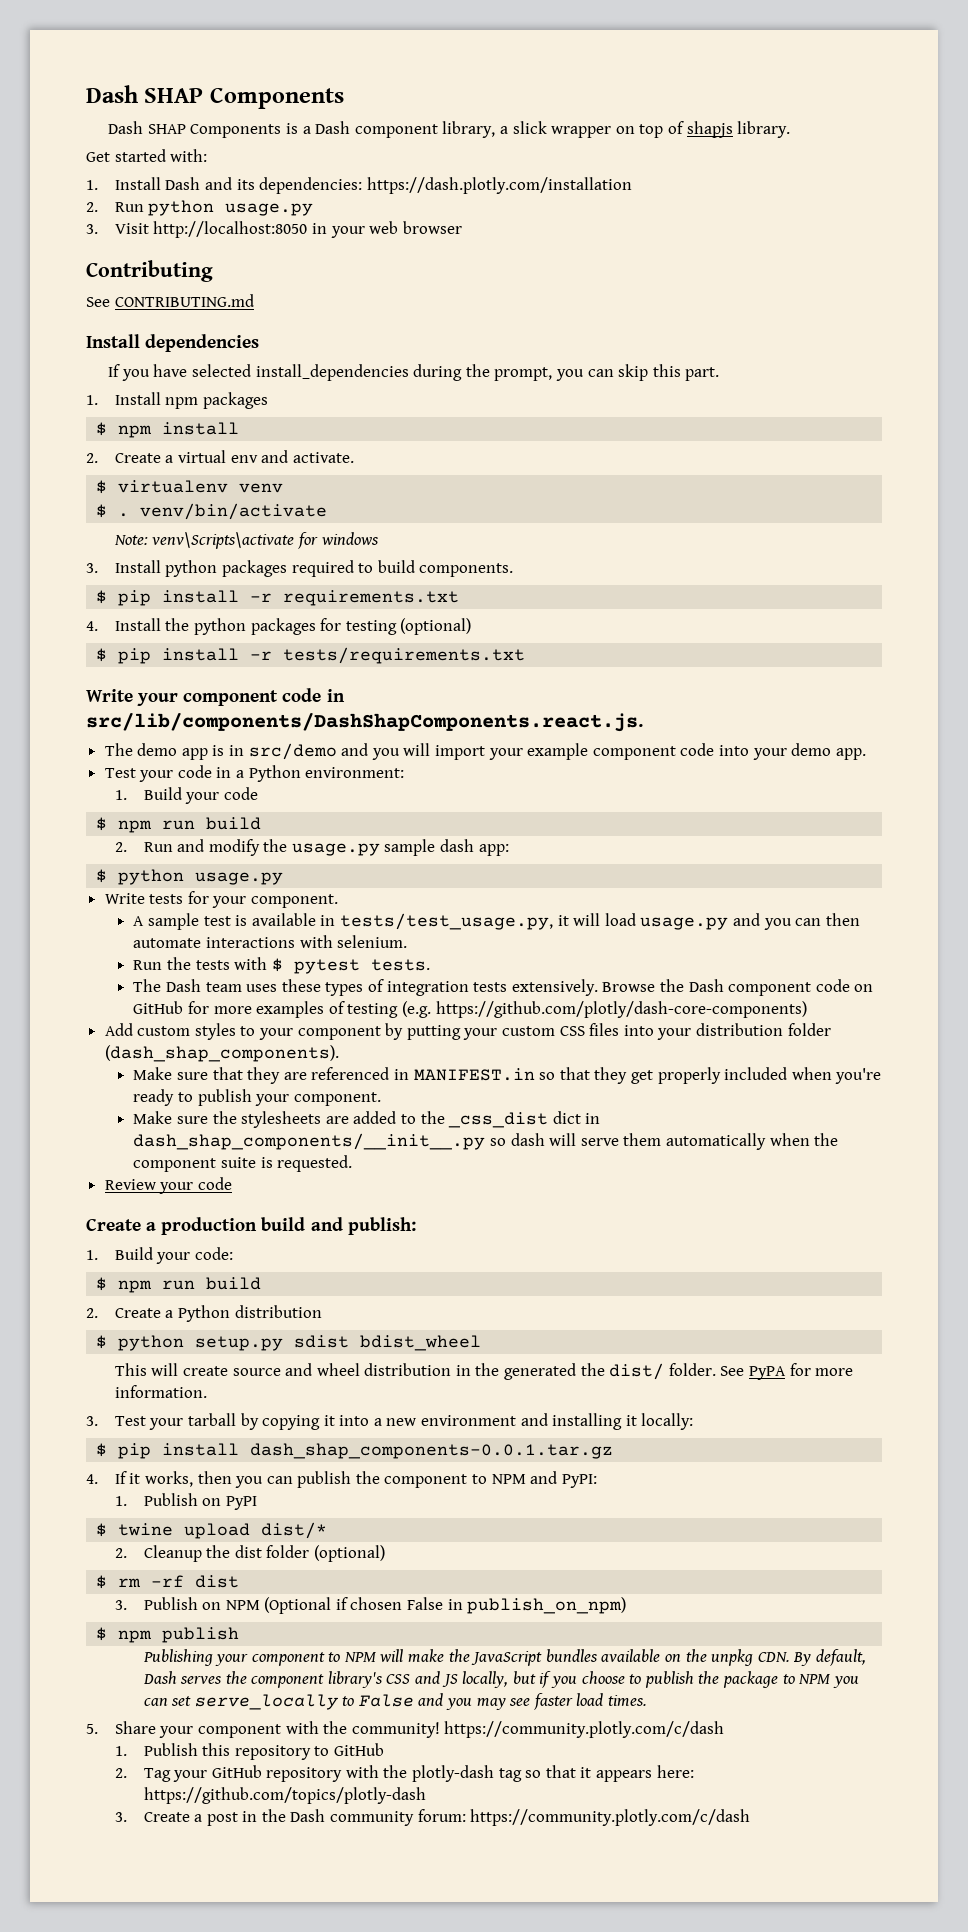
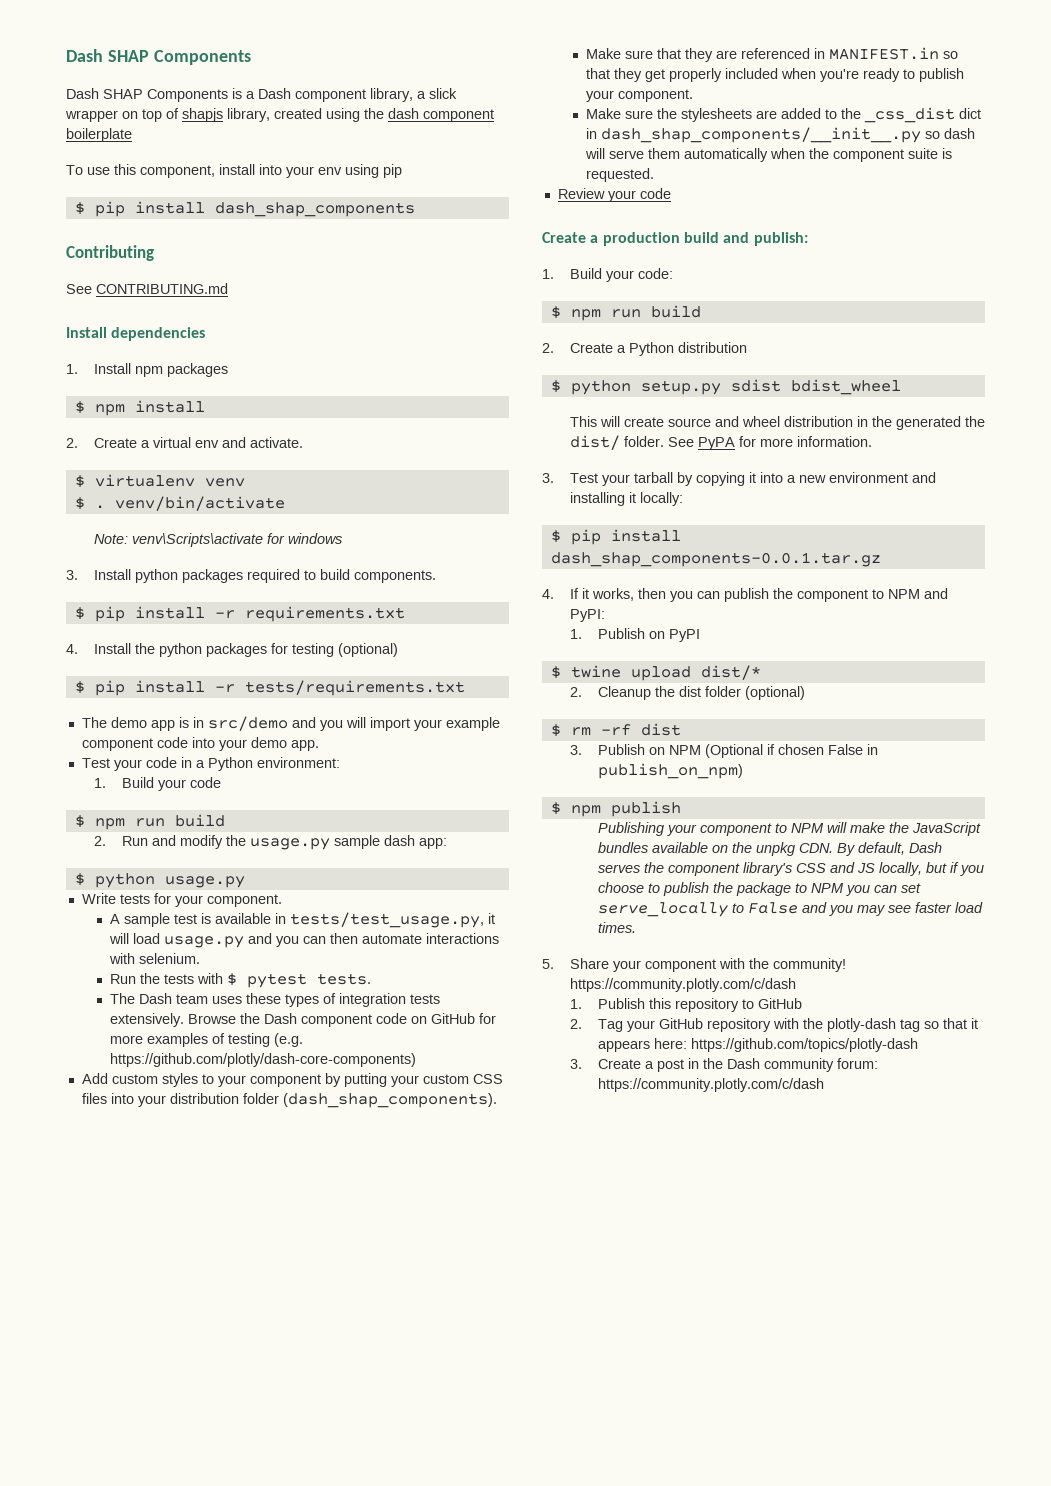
[737,121,791,138] [86,149,208,162] [86,177,632,194] [86,200,314,216] [86,221,462,238] library. // Get started with: // 1. Install Dash and its dependencies: https://dash.plotly.com/installation // 2. Run python usage.py // 3. Visit http://localhost:8050 in your web browser -> [227,108,494,122] [66,128,132,142] [66,164,402,178] [74,201,415,217] library, created using the dash component boilerplate // To use this component, install into your env using pip // $ pip install dash_shap_components
[108,364,720,381] // If you have selected install_dependencies during the prompt, you can skip this part. -> (206, 334) none
[86,688,345,706] [86,713,643,732] // Write your component code in src/lib/components/DashShapComponents.react.js. -> (465, 688) none

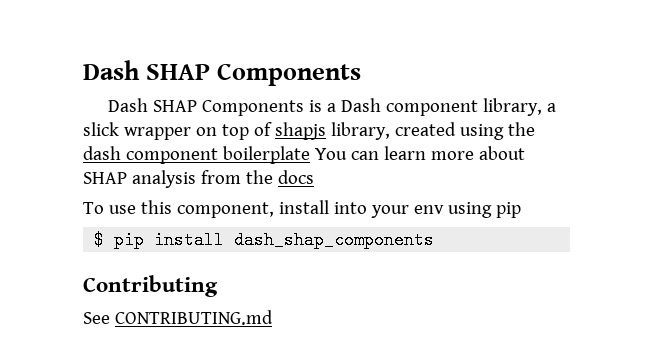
(132, 135) none -> [314,146,525,160] [83,170,314,188] You can learn more about SHAP analysis from the docs
[66,327,206,341] [66,363,228,377] [74,400,205,416] [66,437,303,448] [74,474,245,488] [74,496,285,511] [93,533,342,547] [66,569,436,583] [74,606,405,622] [66,643,398,657] [74,680,465,696] [81,716,500,731] [81,737,319,751] [81,757,340,771] [93,777,221,791] [74,814,225,830] [93,835,447,850] [74,873,245,888] [81,893,282,907] [109,912,495,928] [108,933,499,948] [108,953,200,964] [109,973,371,988] [109,993,440,1007] [109,1013,496,1027] [109,1033,303,1047] [109,1053,416,1067] [81,1073,503,1087] [81,1093,497,1108] [585,47,958,62] [585,68,964,82] [585,89,693,102] [585,107,981,123] [585,127,975,143] [584,148,952,162] [585,168,654,182] [557,188,671,202] [542,232,808,246] [542,268,673,282] [550,305,701,321] [542,342,747,356] [550,379,901,395] [569,416,985,430] [569,435,872,450] [542,472,936,486] [569,492,683,506] [550,529,681,545] [550,552,881,567] [542,588,948,602] [569,609,605,622] [569,628,700,642] [550,665,761,681] [569,686,805,700] [550,723,681,737] [569,744,878,758] [597,763,743,779] [550,801,681,817] [597,822,981,836] [597,842,942,856] [597,862,984,876] [597,882,921,896] [597,902,983,917] [597,922,636,933] [542,958,846,972] [569,978,796,992] [569,998,802,1012] [569,1018,978,1032] [597,1038,918,1052] [569,1058,878,1072] [597,1078,824,1092] // Install dependencies // 1. Install npm packages // $ npm install // 2. Create a virtual env and activate. // $ virtualenv venv // $ . venv/bin/activate // Note: venv\Scripts\activate for windows // 3. Install python packages required to build components. // $ pip install -r requirements.txt // 4. Install the python packages for testing (optional) // $ pip install -r tests/requirements.txt // The demo app is in src/demo and you will import your example component code into your demo app. // Test your code in a Python environment: // 1. Build your code // $ npm run build // 2. Run and modify the usage.py sample dash app: // $ python usage.py // Write tests for your component. // A sample test is available in tests/test_usage.py, it will load usage.py and you can then automate interactions with selenium. // Run the tests with $ pytest tests. // The Dash team uses these types of integration tests extensively. Browse the Dash component code on GitHub for more examples of testing (e.g. https://github.com/plotly/dash-core-components) // Add custom styles to your component by putting your custom CSS files into your distribution folder (dash_shap_components). // Make sure that they are referenced in MANIFEST.in so that they get properly included when you're ready to publish your component. // Make sure the stylesheets are added to the _css_dist dict in dash_shap_components/__init__.py so dash will serve them automatically when the component suite is requested. // Review your code // Create a production build and publish: // 1. Build your code: // $ npm run build // 2. Create a Python distribution // $ python setup.py sdist bdist_wheel // This will create source and wheel distribution in the generated the dist/ folder. See PyPA for more information. // 3. Test your tarball by copying it into a new environment and installing it locally: // $ pip install dash_shap_components-0.0.1.tar.gz // 4. If it works, then you can publish the component to NPM and PyPI: // 1. Publish on PyPI // $ twine upload dist/* // 2. Cleanup the dist folder (optional) // $ rm -rf dist // 3. Publish on NPM (Optional if chosen False in publish_on_npm) // $ npm publish // Publishing your component to NPM will make the JavaScript bundles available on the unpkg CDN. By default, Dash serves the component library's CSS and JS locally, but if you choose to publish the package to NPM you can set serve_locally to False and you may see faster load times. // 5. Share your component with the community! https://community.plotly.com/c/dash // 1. Publish this repository to GitHub // 2. Tag your GitHub repository with the plotly-dash tag so that it appears here: https://github.com/topics/plotly-dash // 3. Create a post in the Dash community forum: https://community.plotly.com/c/dash -> (273, 317) none

